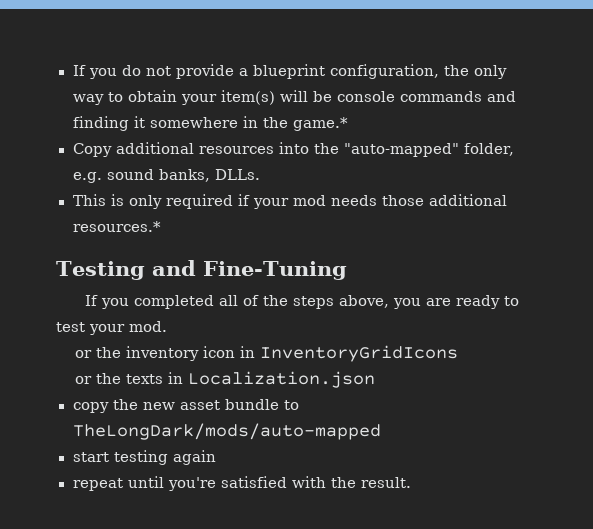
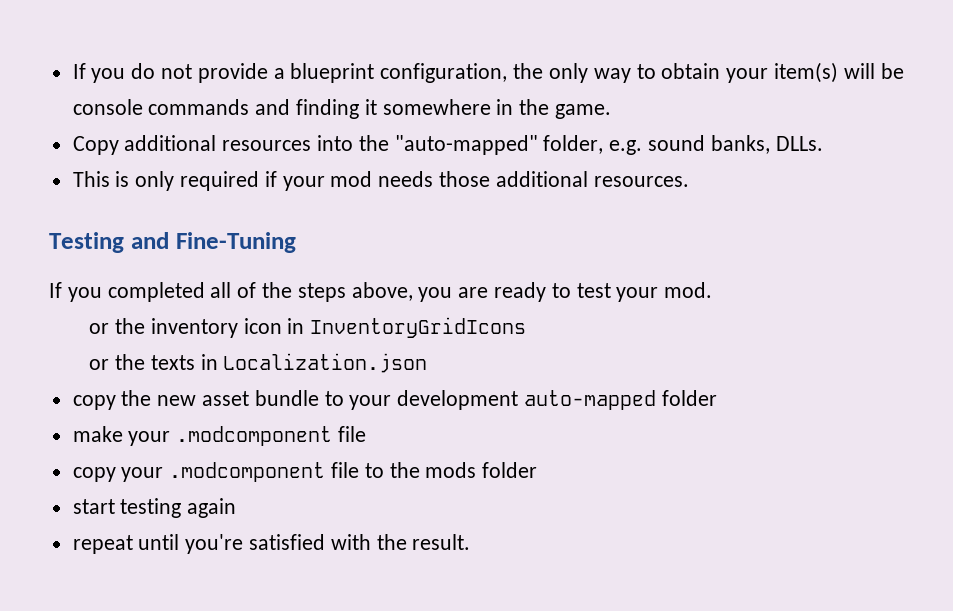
[292,117,348,131] game.* -> [555,104,612,119] game.
[72,221,161,232] resources.* -> [593,176,689,187] resources.
[72,423,381,440] TheLongDark/mods/auto-mapped -> [349,390,717,410] [72,426,367,446] [72,462,538,482] your development auto-mapped folder // make your .modcomponent file // copy your .modcomponent file to the mods folder

